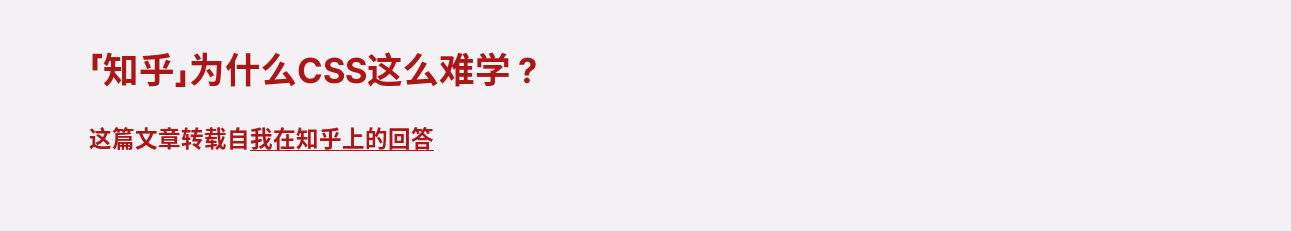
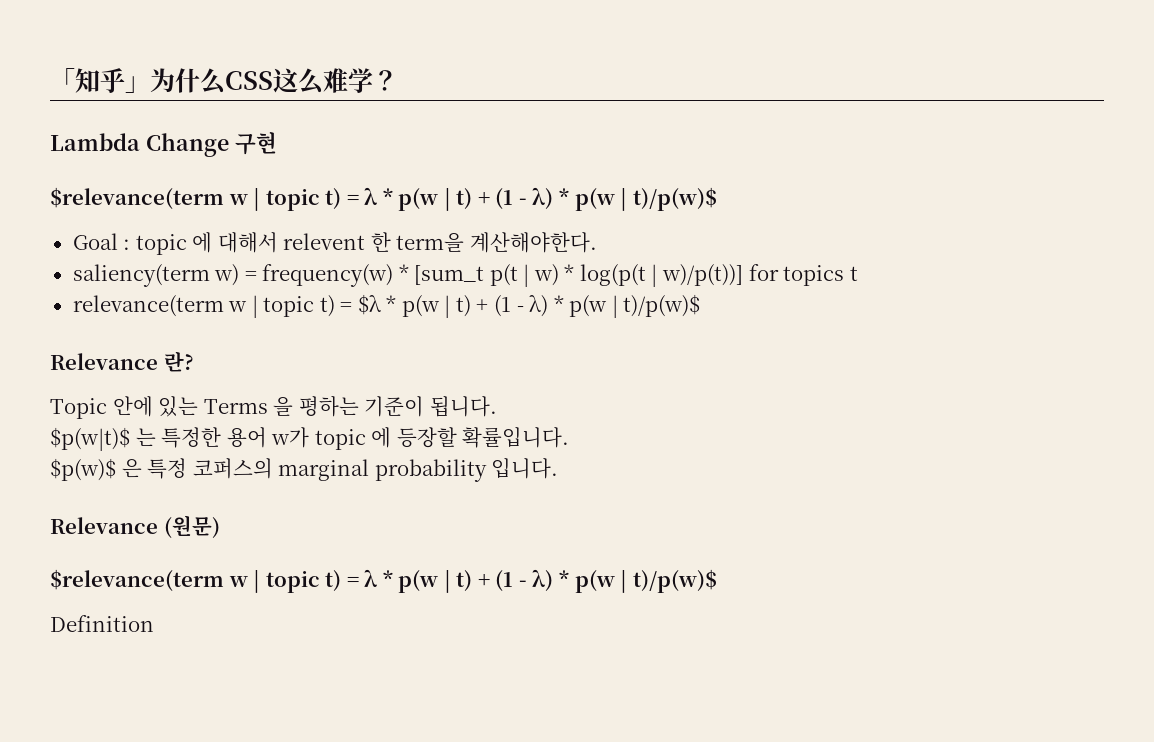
[89,126,434,150] 这篇文章转载自我在知乎上的回答 -> [50,132,277,157] [50,187,717,211] [72,232,597,255] [72,264,858,287] [72,294,701,318] [50,351,194,372] [50,396,497,419] [50,427,570,451] [50,458,559,482] [50,515,220,539] [50,569,717,593] [50,615,154,632] Lambda Change 구현 // $relevance(term w | topic t) = λ * p(w | t) + (1 - λ) * p(w | t)/p(w)$ // Goal : topic 에 대해서 relevent 한 term을 계산해야한다. // saliency(term w) = frequency(w) * [sum_t p(t | w) * log(p(t | w)/p(t))] for topics t // relevance(term w | topic t) = $λ * p(w | t) + (1 - λ) * p(w | t)/p(w)$ // Relevance 란? // Topic 안에 있는 Terms 을 평하는 기준이 됩니다. // $p(w|t)$ 는 특정한 용어 w가 topic 에 등장할 확률입니다. // $p(w)$ 은 특정 코퍼스의 marginal probability 입니다. // Relevance (원문) // $relevance(term w | topic t) = λ * p(w | t) + (1 - λ) * p(w | t)/p(w)$ // Definition

